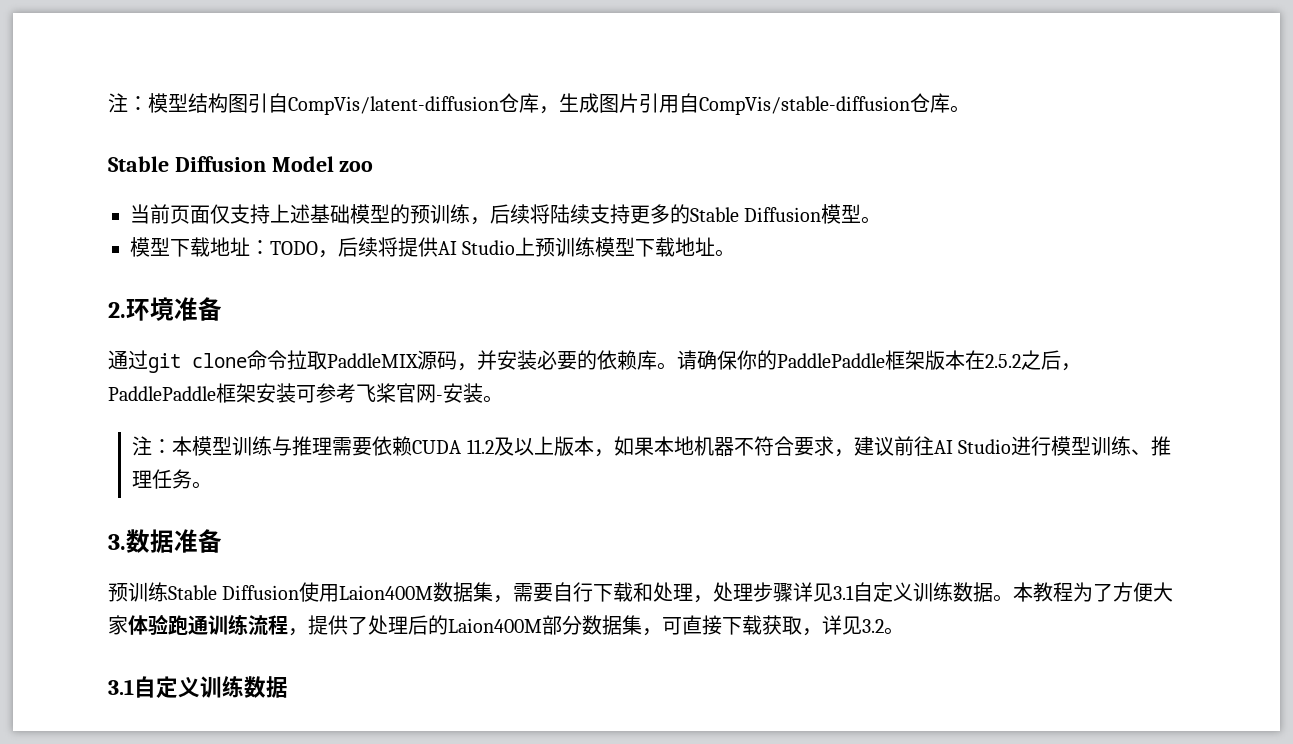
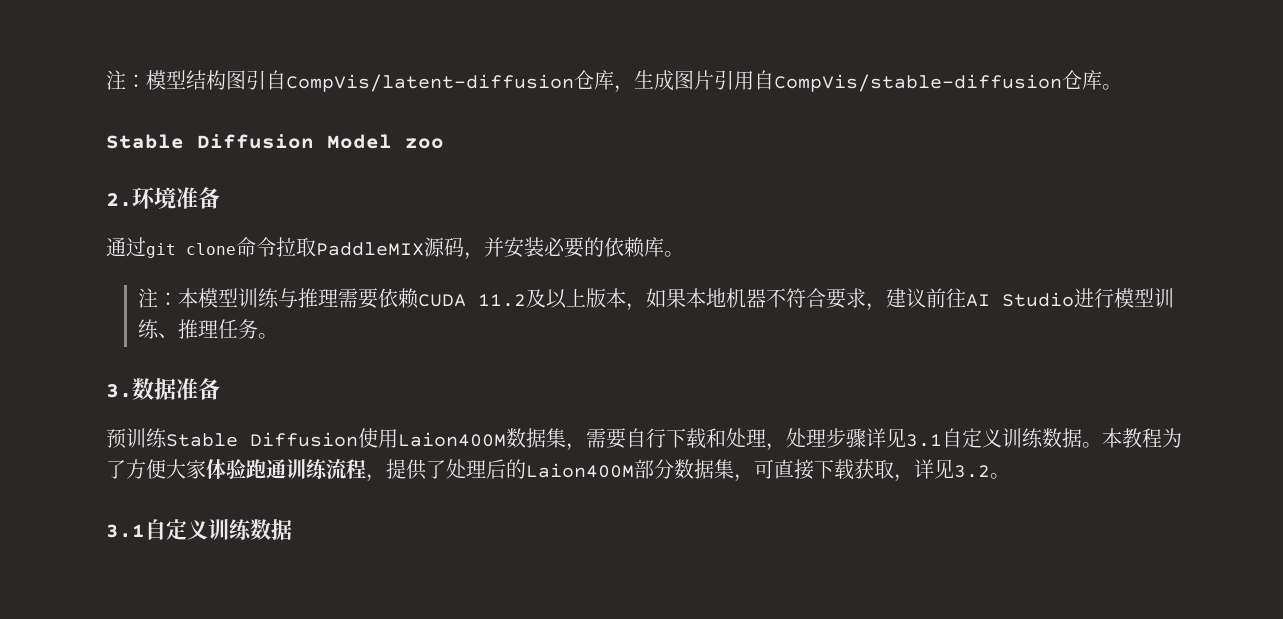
[130,204,882,225] [130,237,736,258] // 当前页面仅支持上述基础模型的预训练，后续将陆续支持更多的Stable Diffusion模型。 // 模型下载地址：TODO，后续将提供AI Studio上预训练模型下载地址。 -> (444, 143) none
[677,350,1081,371] [108,383,503,403] 请确保你的PaddlePaddle框架版本在2.5.2之后，PaddlePaddle框架安装可参考飞桨官网-安装。 -> (684, 254) none

